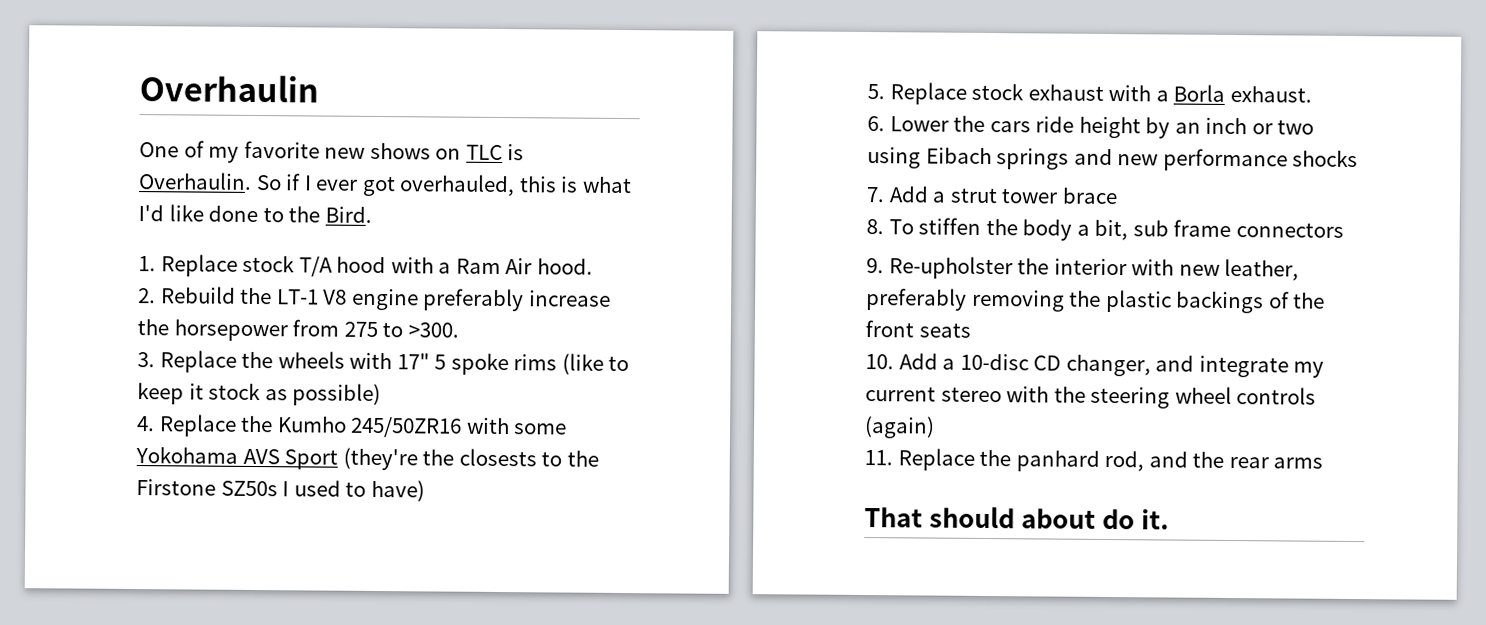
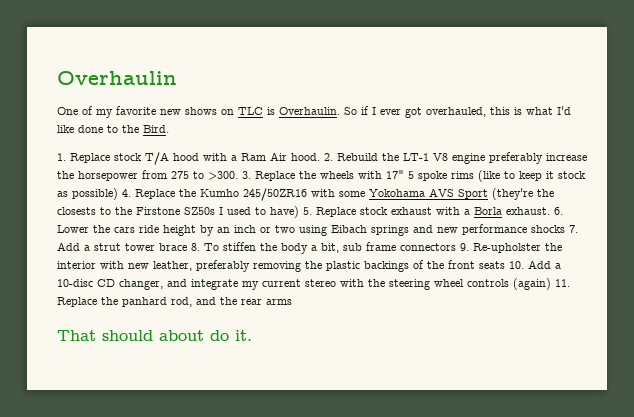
(593, 266) // -> (320, 157) none
(459, 330) // -> (238, 175) none
(382, 395) // -> (118, 194) none
(425, 490) // -> (299, 212) none
(1312, 94) // -> (550, 211) none
(1359, 158) // -> (565, 229) none
(1118, 196) // -> (187, 247) none
(1344, 230) // -> (456, 247) none
(971, 330) // -> (505, 265) none
(935, 427) // -> (551, 284) none

